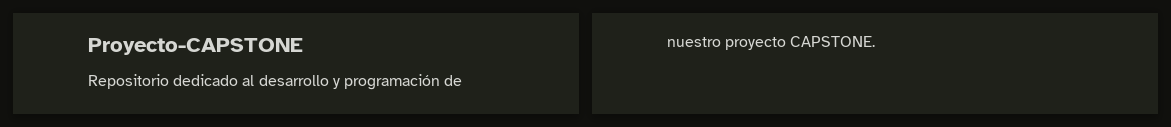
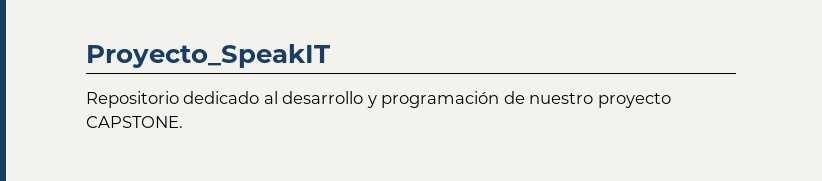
[88,38,303,55] Proyecto-CAPSTONE -> [86,44,330,68] Proyecto_SpeakIT

